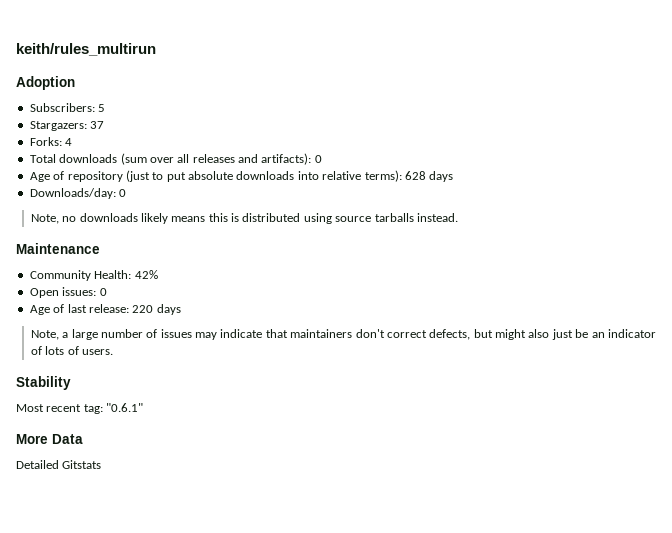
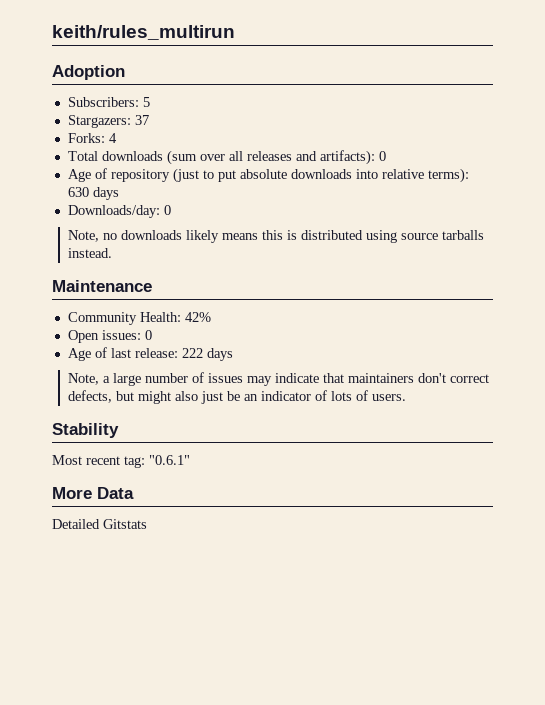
[404,171,426,180] 628 -> [67,187,89,197] 630
[132,305,154,313] 220 -> [181,348,203,358] 222

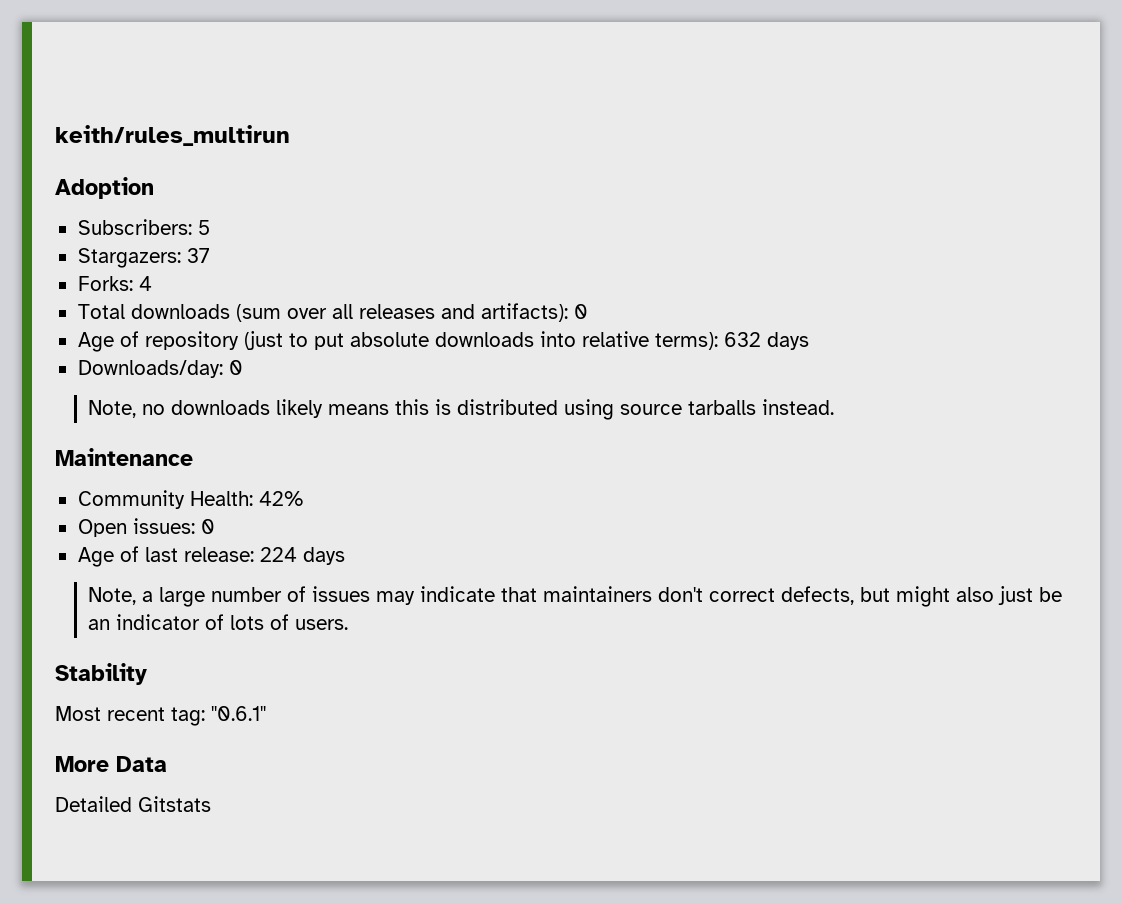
[67,187,89,197] 630 -> [723,332,761,347] 632
[181,348,203,358] 222 -> [259,547,297,562] 224

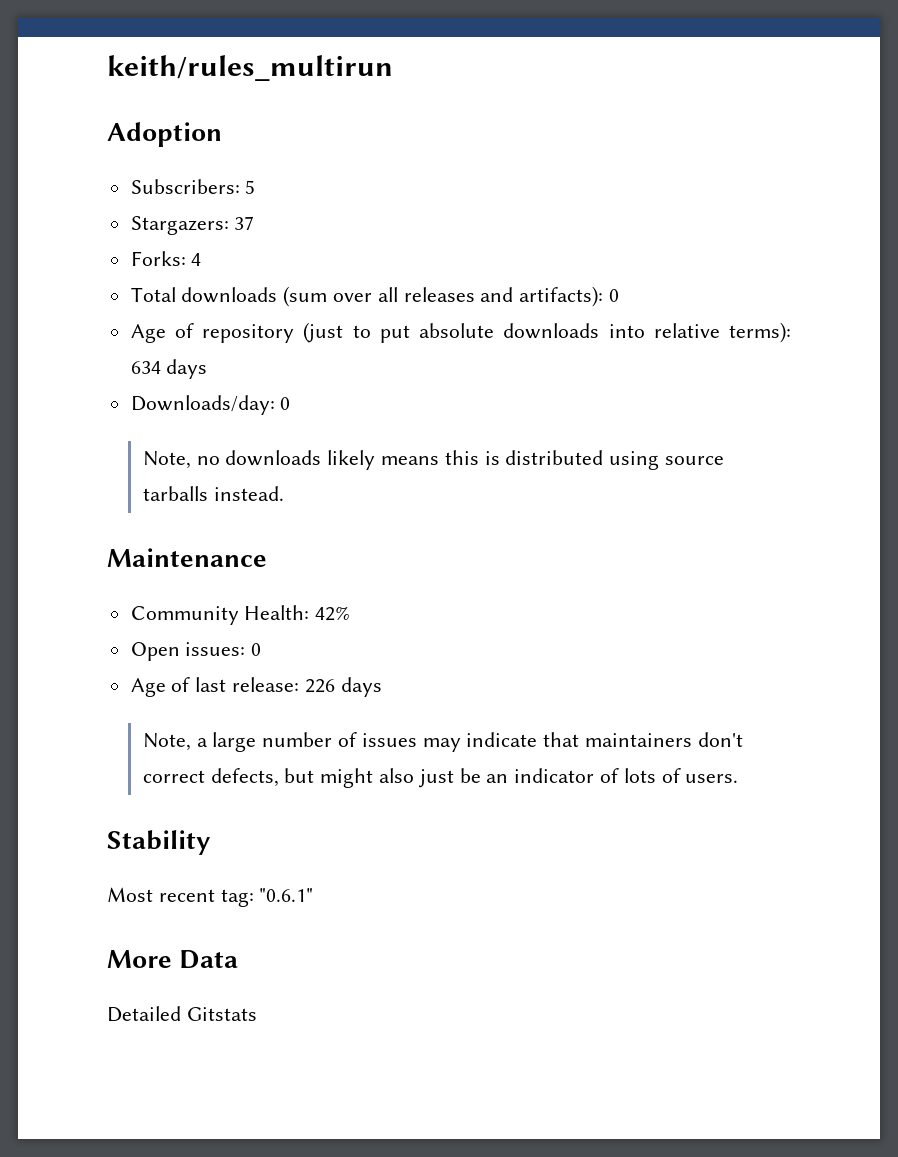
[723,332,761,347] 632 -> [130,361,161,374] 634
[259,547,297,562] 224 -> [304,679,335,693] 226

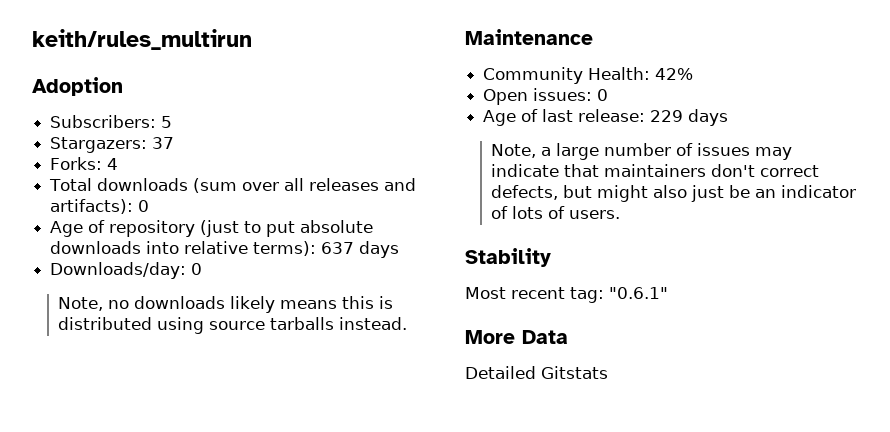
[130,361,161,374] 634 -> [321,242,355,254] 637
[304,679,335,693] 226 -> [650,110,684,122] 229

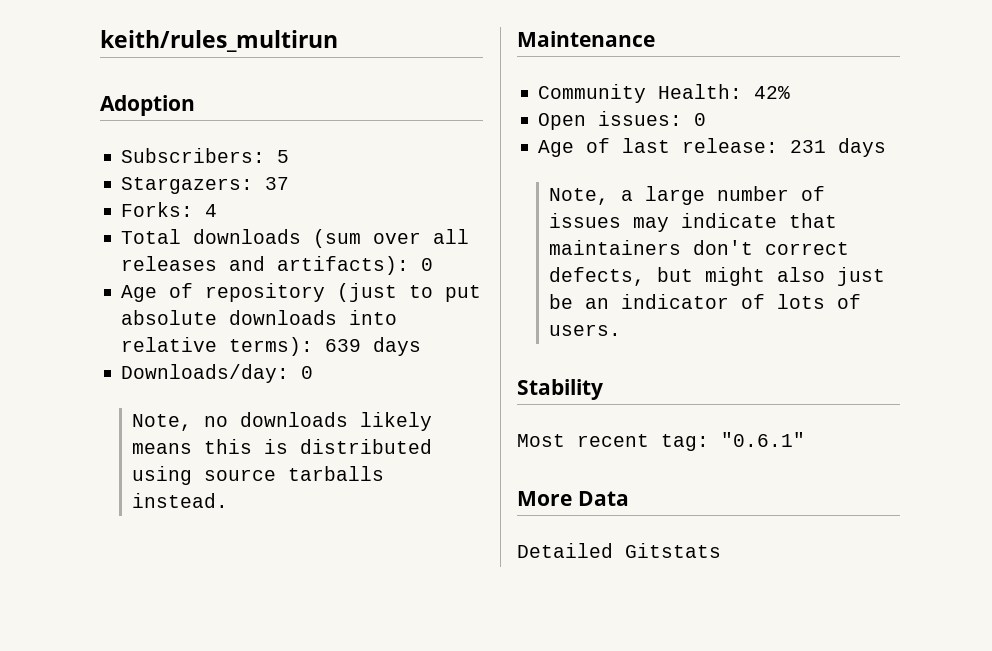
[321,242,355,254] 637 -> [325,339,362,352] 639
[650,110,684,122] 229 -> [790,140,827,153] 231

